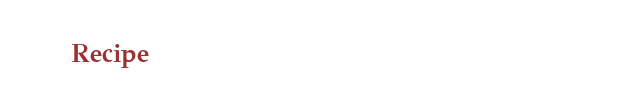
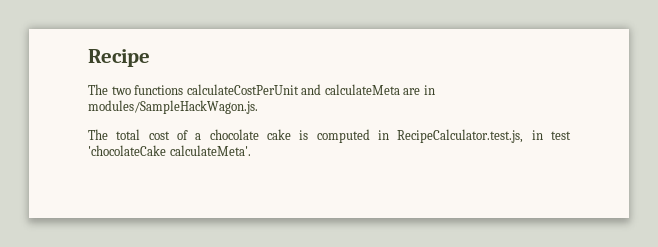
(149, 56) none -> [88,84,435,95] [88,100,258,114] [88,129,571,143] [88,145,251,156] // The two functions calculateCostPerUnit and calculateMeta are in modules/SampleHackWagon.js. // The total cost of a chocolate cake is computed in RecipeCalculator.test.js, in test 'chocolateCake calculateMeta'.

